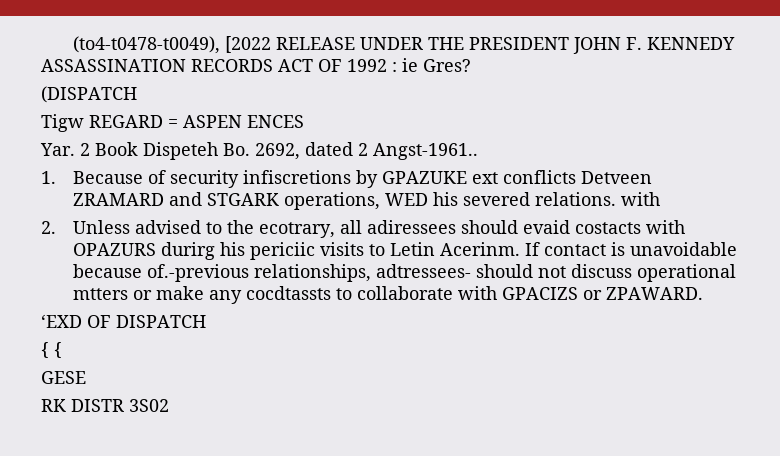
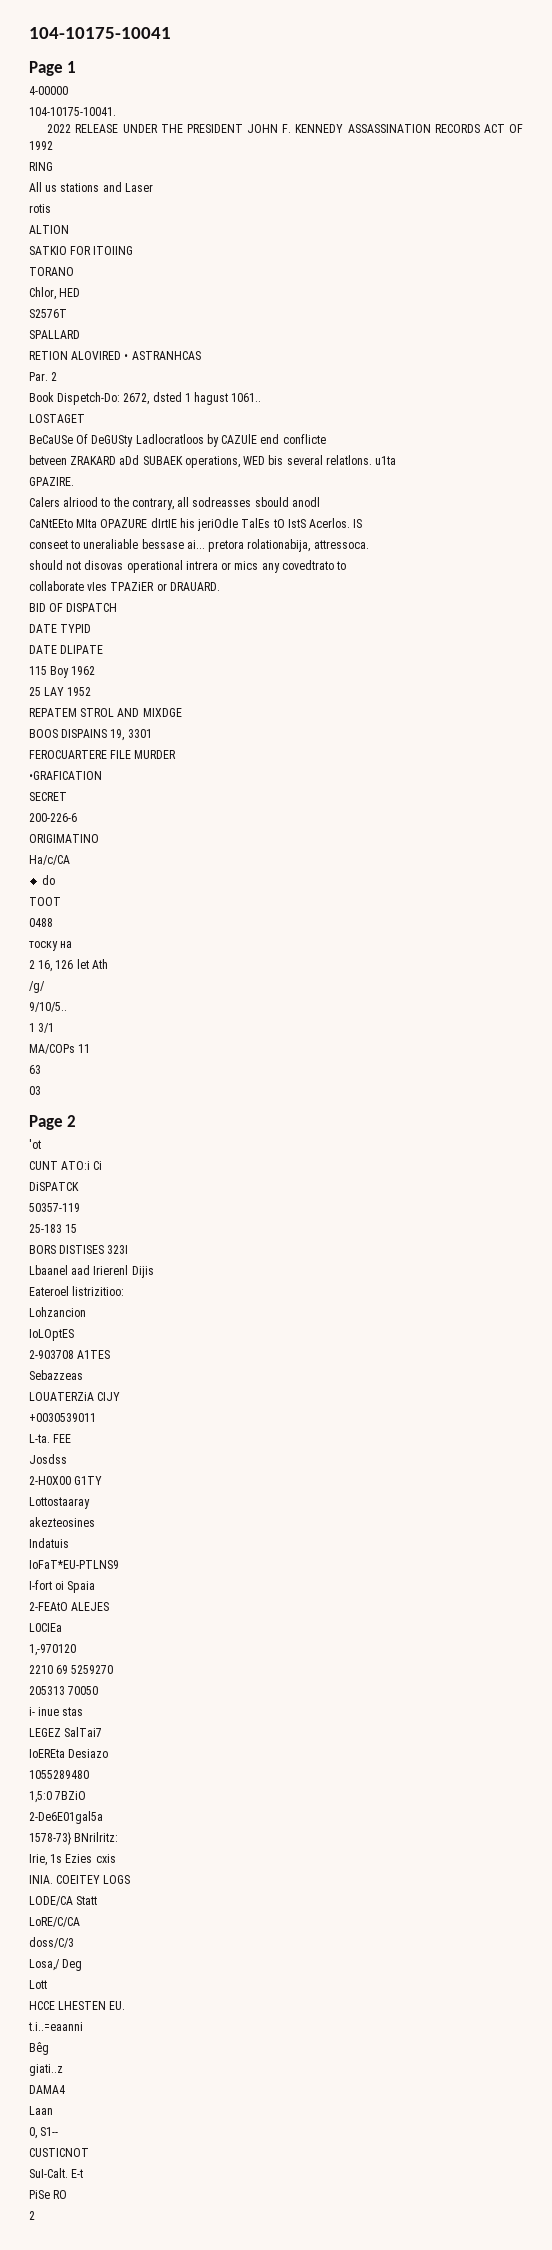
[72,36,271,54] (to4-t0478-t0049), [2022 -> [29,27,171,39] [29,61,77,76] [29,86,68,95] [29,107,116,116] [47,124,72,133] 104-10175-10041 // Page 1 // 4-00000 // 104-10175-10041. // 2022
[392,58,471,72] [41,86,137,103] [41,114,304,132] [40,142,478,160] [41,170,653,188] [73,192,661,210] [41,220,686,238] [73,242,738,260] [73,264,737,282] [73,286,704,304] [41,314,206,328] [41,342,62,358] [41,371,86,384] [41,399,169,412] : ie Gres? // (DISPATCH // Tigw REGARD = ASPEN ENCES // Yar. 2 Book Dispeteh Bo. 2692, dated 2 Angst-1961.. // 1. Because of security infiscretions by GPAZUKE ext conflicts Detveen ZRAMARD and STGARK operations, WED his severed relations. with // 2. Unless advised to the ecotrary, all adiressees should evaid costacts with OPAZURS durirg his periciic visits to Letin Acerinm. If contact is unavoidable because of.-previous relationships, adtressees- should not discuss operational mtters or make any cocdtassts to collaborate with GPACIZS or ZPAWARD. // ‘EXD OF DISPATCH // { { // GESE // RK DISTR 3S02 -> [29,162,53,171] [29,182,153,192] [29,204,51,213] [29,225,69,234] [29,246,134,255] [29,267,74,276] [29,287,81,300] [29,309,67,318] [29,330,80,339] [29,351,201,360] [29,372,58,381] [29,392,262,405] [29,414,85,423] [29,434,326,447] [29,455,397,468] [29,477,74,486] [29,497,320,510] [29,518,363,531] [29,539,369,552] [29,560,347,573] [29,581,220,591] [29,603,118,612] [29,624,92,633] [29,645,104,654] [29,666,96,678] [29,687,92,696] [29,708,182,717] [29,729,152,741] [29,750,177,759] [29,771,102,780] [29,792,67,801] [29,813,77,822] [29,834,99,843] [29,855,70,865] [42,875,56,885] [29,897,61,906] [29,918,53,927] [29,941,73,951] [29,959,108,972] [29,981,45,993] [29,1002,67,1012] [29,1023,55,1033] [29,1044,91,1054] [29,1065,41,1074] [29,1086,41,1095] [29,1115,77,1130] [29,1139,41,1149] [29,1161,103,1170] [29,1182,79,1191] [29,1203,80,1212] [29,1224,78,1233] [29,1245,129,1254] [29,1265,154,1278] [29,1286,125,1296] [29,1307,86,1317] [29,1329,74,1341] [29,1350,111,1359] [29,1370,83,1380] [29,1392,121,1401] [29,1413,96,1422] [29,1434,72,1443] [29,1454,67,1464] [29,1476,103,1485] [29,1497,90,1509] [29,1517,95,1527] [29,1538,69,1548] [29,1560,119,1569] [29,1580,96,1593] [29,1602,110,1611] [29,1623,62,1632] [29,1644,76,1656] [29,1665,114,1674] [29,1686,99,1695] [29,1707,84,1716] [29,1727,103,1737] [29,1749,109,1758] [29,1770,89,1779] [29,1791,87,1803] [29,1811,103,1824] [29,1832,119,1845] [29,1854,116,1866] [29,1875,131,1884] [29,1896,98,1906] [29,1917,80,1927] [29,1937,74,1948] [29,1959,83,1971] [29,1980,47,1989] [29,2001,126,2010] [28,2022,83,2031] [29,2042,49,2055] [29,2064,63,2076] [29,2085,65,2094] [29,2106,53,2115] [29,2127,59,2139] [29,2148,89,2157] [29,2168,84,2178] [29,2190,68,2199] [29,2211,35,2220] // RING // All us stations and Laser // rotis // ALTION // SATKIO FOR ITOIING // TORANO // Chlor, HED // S2576T // SPALLARD // RETION ALOVIRED • ASTRANHCAS // Par. 2 // Book Dispetch-Do: 2672, dsted 1 hagust 1061.. // LOSTAGET // BeCaUSe Of DeGUSty Ladlocratloos by CAZUlE end conflicte // betveen ZRAKARD aDd SUBAEK operations, WED bis several relatlons. u1ta // GPAZIRE. // Calers alriood to the contrary, all sodreasses sbould anodl // CaNtEEto MIta OPAZURE dIrtIE his jeriOdIe TalEs tO IstS Acerlos. IS // conseet to uneraliable bessase ai... pretora rolationabija, attressoca. // should not disovas operational intrera or mics any covedtrato to // collaborate vIes TPAZiER or DRAUARD. // BID OF DISPATCH // DATE TYPID // DATE DLIPATE // 115 Boy 1962 // 25 LAY 1952 // REPATEM STROL AND MIXDGE // BOOS DISPAINS 19, 3301 // FEROCUARTERE FILE MURDER // •GRAFICATION // SECRET // 200-226-6 // ORIGIMATINO // Ha/c/CA // do // TOOT // 0488 // тоску на // 2 16, 126 let Ath // /g/ // 9/10/5.. // 1 3/1 // MA/COPs 11 // 63 // 03 // Page 2 // 'ot // CUNT ATO:i Ci // DiSPATCK // 50357-119 // 25-183 15 // BORS DISTISES 323I // Lbaanel aad Irierenl Dijis // Eateroel listrizitioo: // Lohzancion // IoLOptES // 2-903708 A1TES // Sebazzeas // LOUATERZiA CIJY // +0030539011 // L-ta. FEE // Josdss // 2-H0X00 G1TY // Lottostaaray // akezteosines // Indatuis // IoFaT*EU-PTLNS9 // I-fort oi Spaia // 2-FEAtO ALEJES // L0CIEa // 1,-970120 // 2210 69 5259270 // 205313 70050 // i- inue stas // LEGEZ SalTai7 // IoEREta Desiazo // 1055289480 // 1,5:0 7BZiO // 2-De6E01gal5a // 1578-73} BNrilritz: // Irie, 1s Ezies cxis // INIA. COEITEY LOGS // LODE/CA Statt // LoRE/C/CA // doss/C/3 // Losa,/ Deg // Lott // HCCE LHESTEN EU. // t.i..=eaanni // Bêg // giati..z // DAMA4 // Laan // 0, S1-- // CUSTICNOT // SuI-Calt. E-t // PiSe RO // 2

